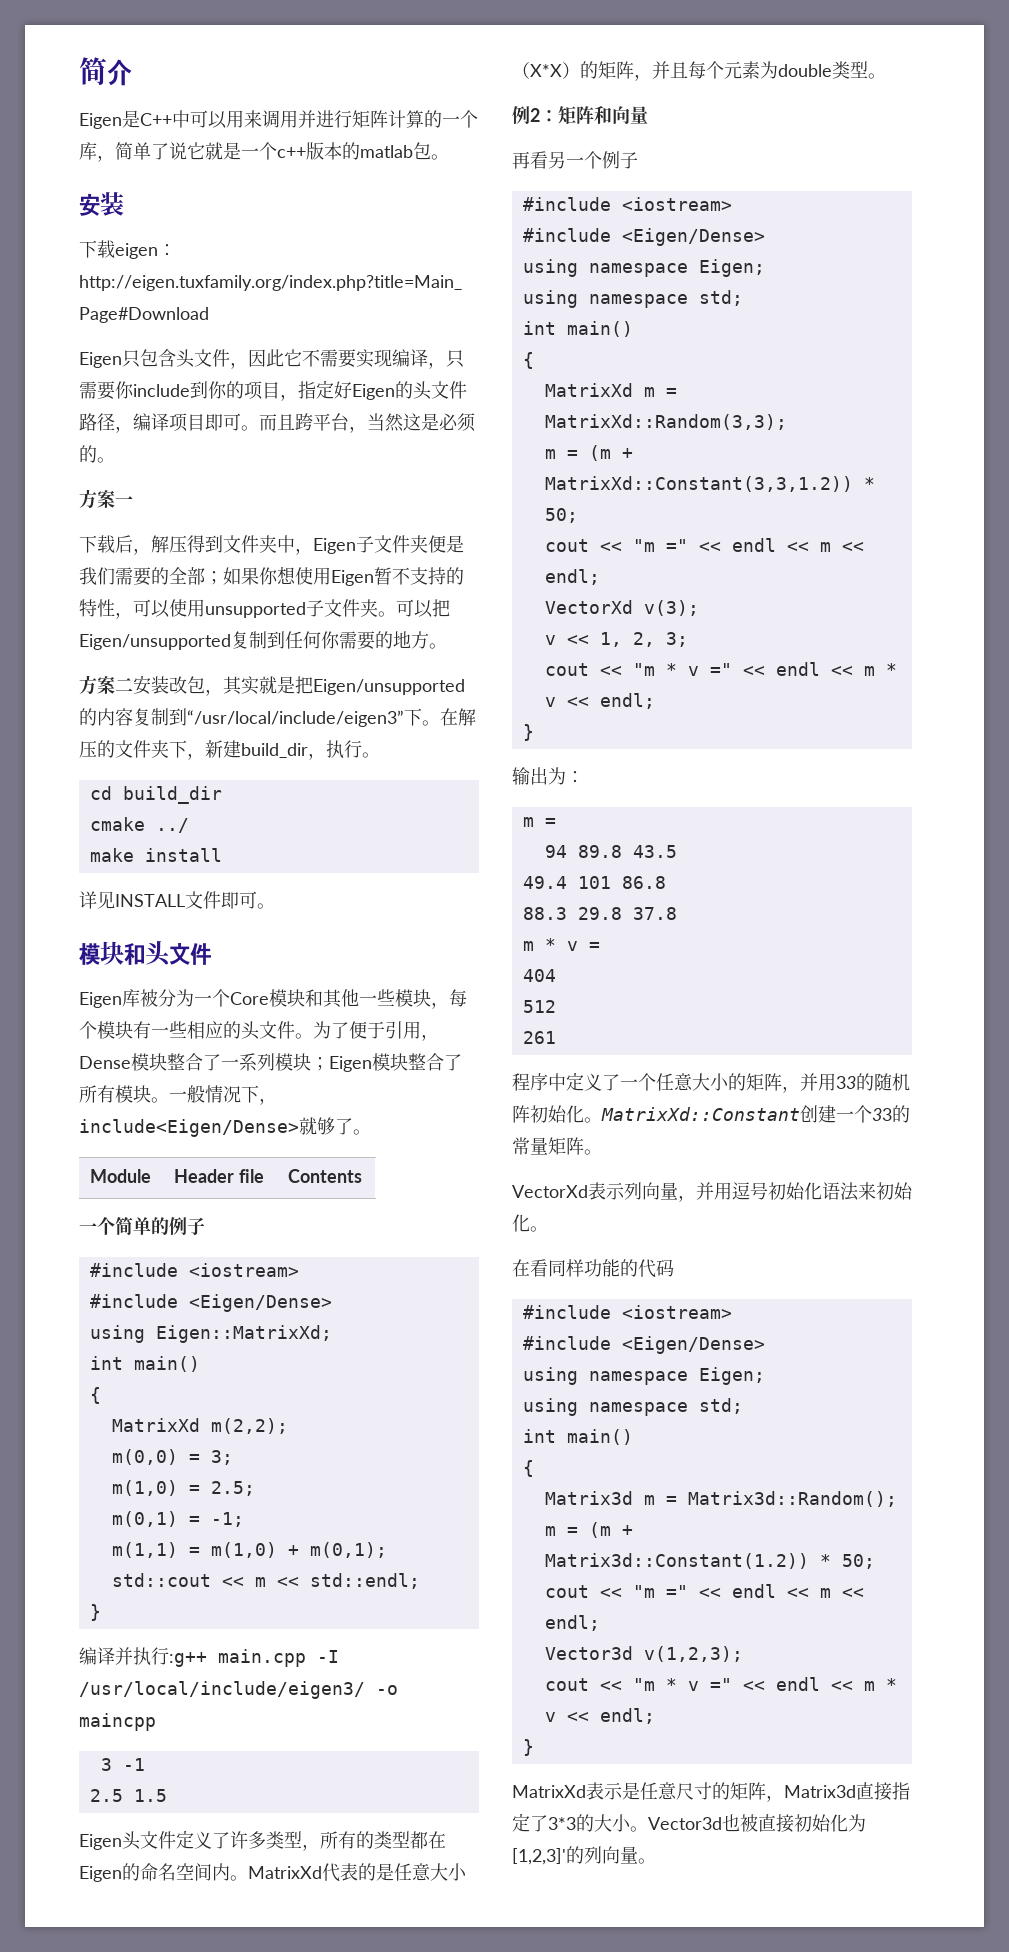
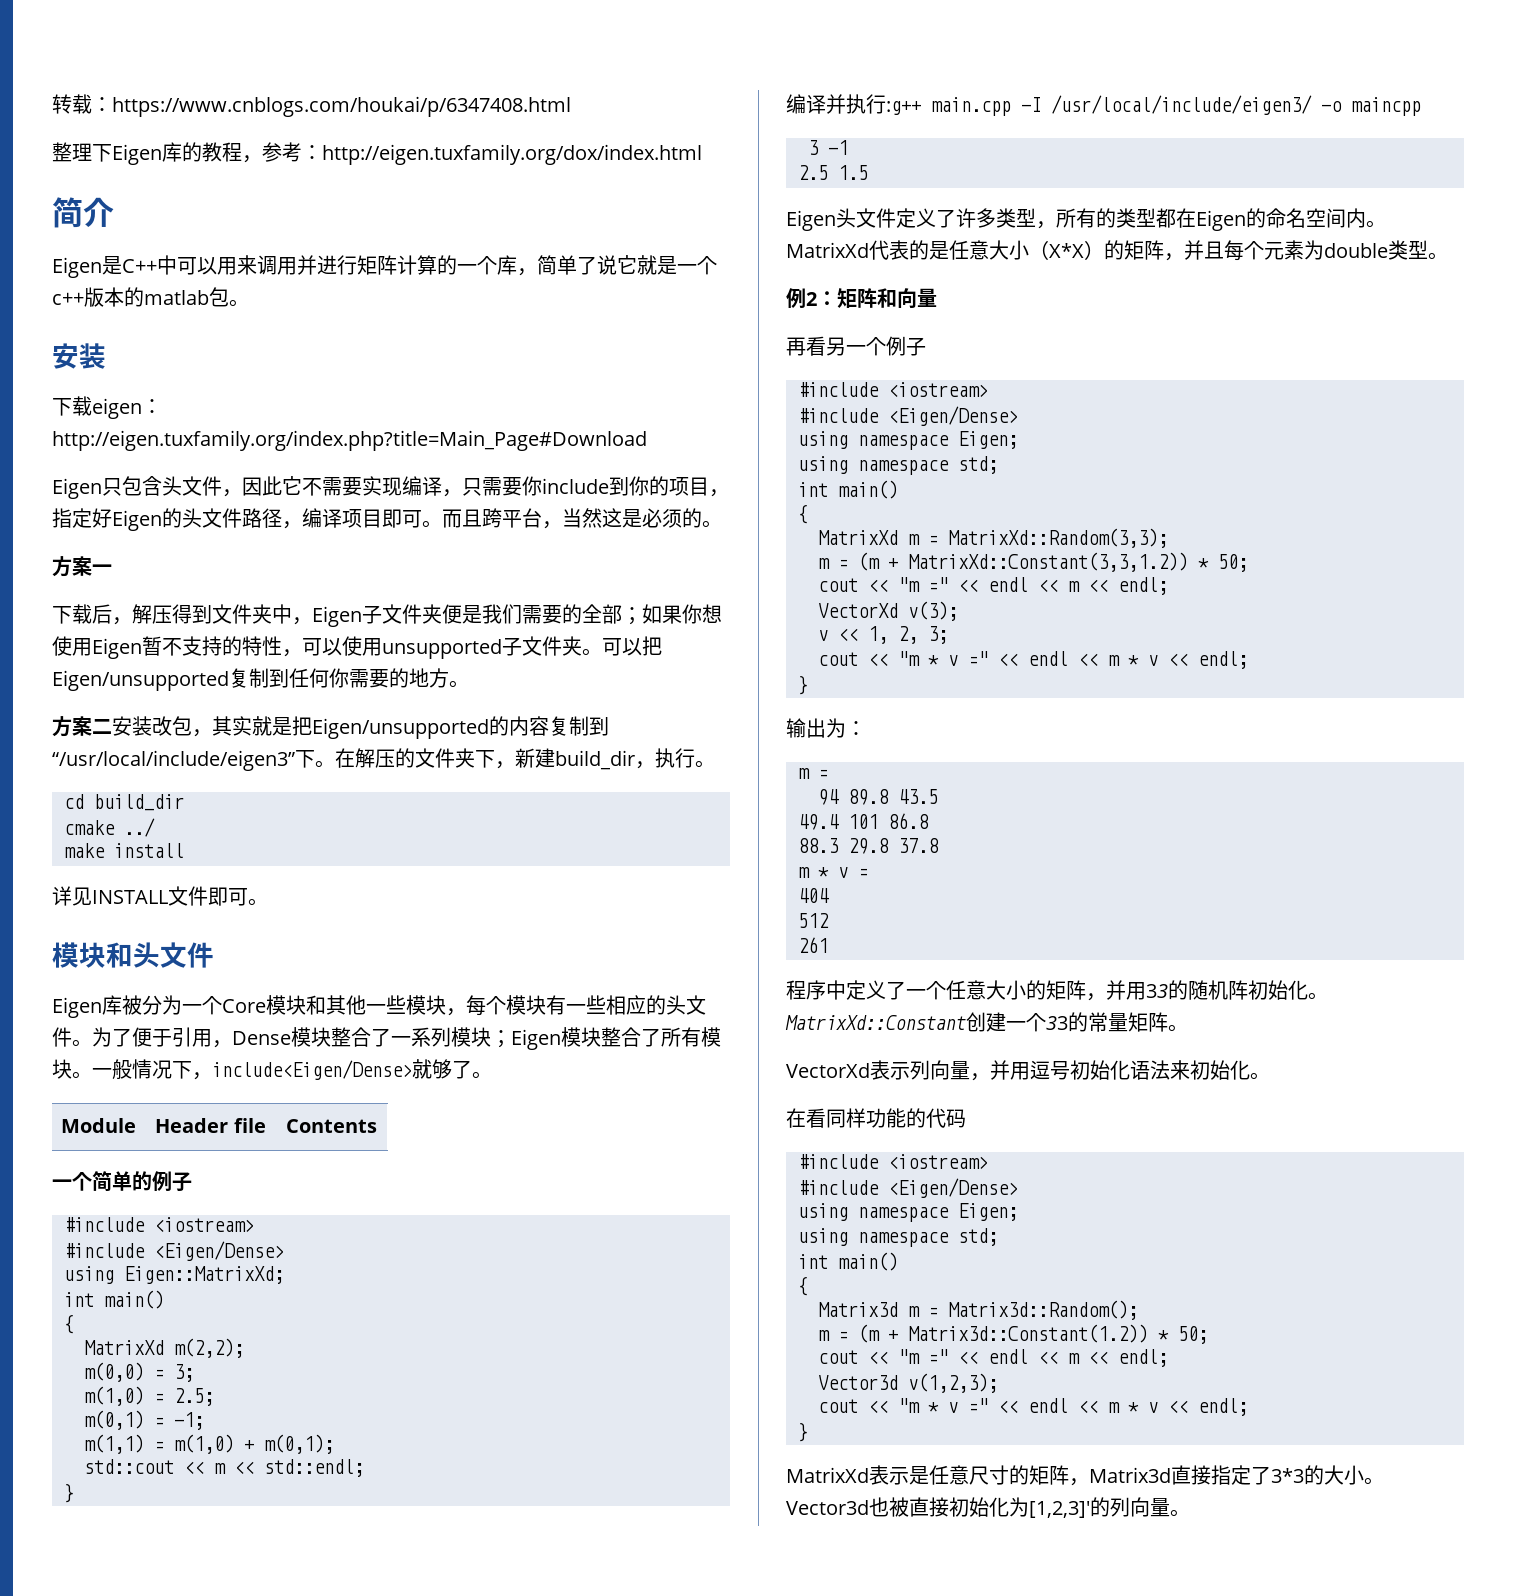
(79, 71) none -> [52,94,571,117] [52,142,702,165] 转载：https://www.cnblogs.com/houkai/p/6347408.html // 整理下Eigen库的教程，参考：http://eigen.tuxfamily.org/dox/index.html //

